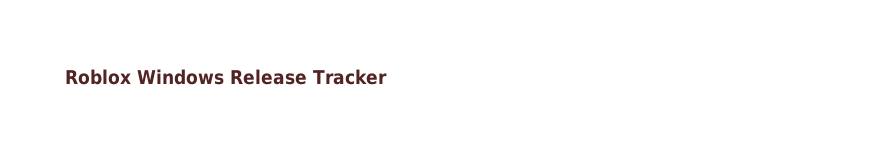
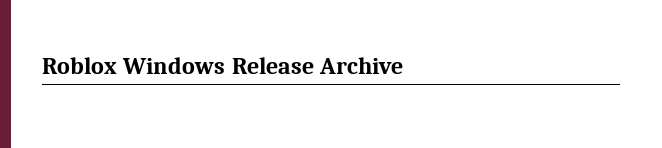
[313,69,387,85] Tracker -> [319,57,404,74] Archive

